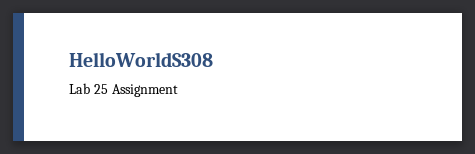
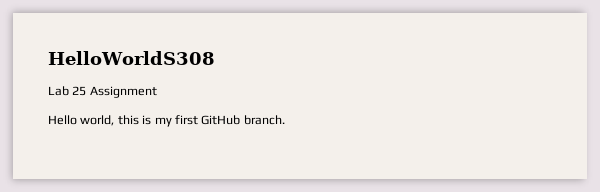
(178, 90) none -> [48,115,285,127] // Hello world, this is my first GitHub branch.

